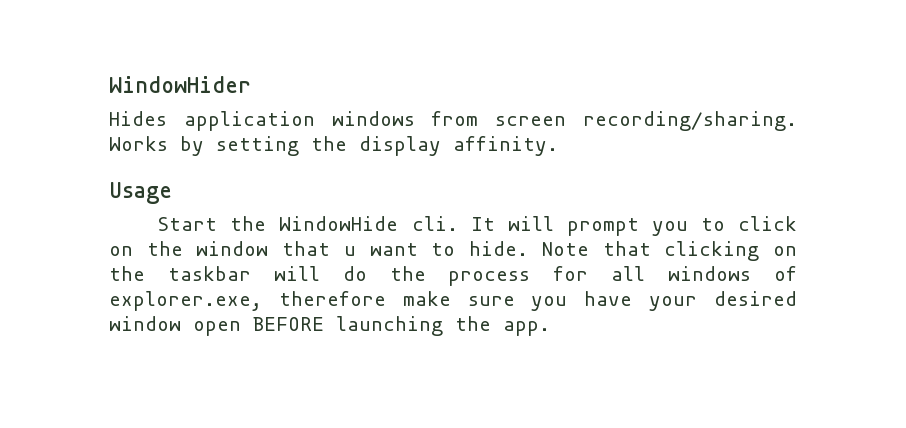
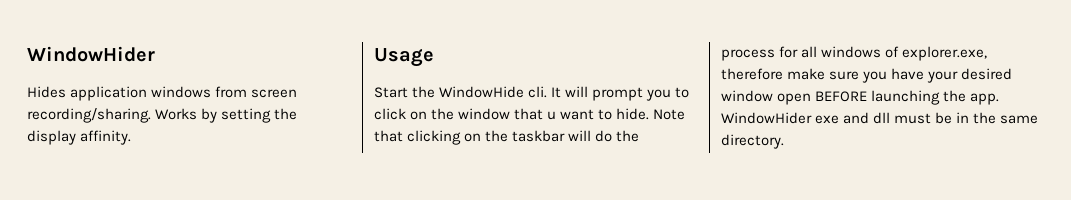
(550, 328) none -> [721,112,1039,124] [721,134,784,149] WindowHider exe and dll must be in the same directory.

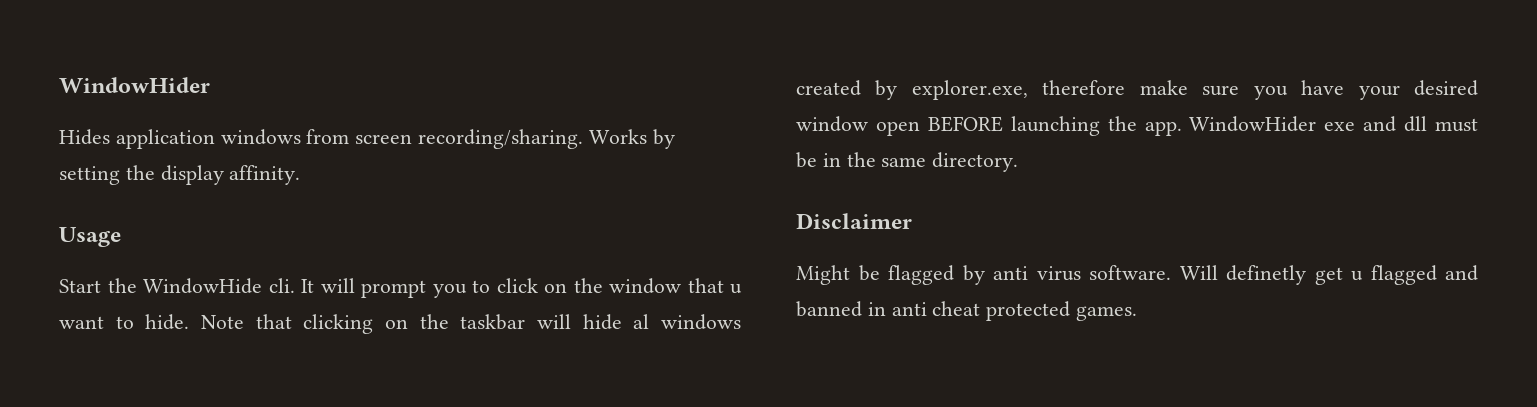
[595,130,640,142] [721,46,900,61] do the process for all windows of -> [582,314,741,330] [796,80,898,100] hide al windows created by
(784, 141) none -> [796,213,912,229] [796,265,1478,285] [796,301,1138,321] // Disclaimer // Might be flagged by anti virus software. Will definetly get u flagged and banned in anti cheat protected games.

